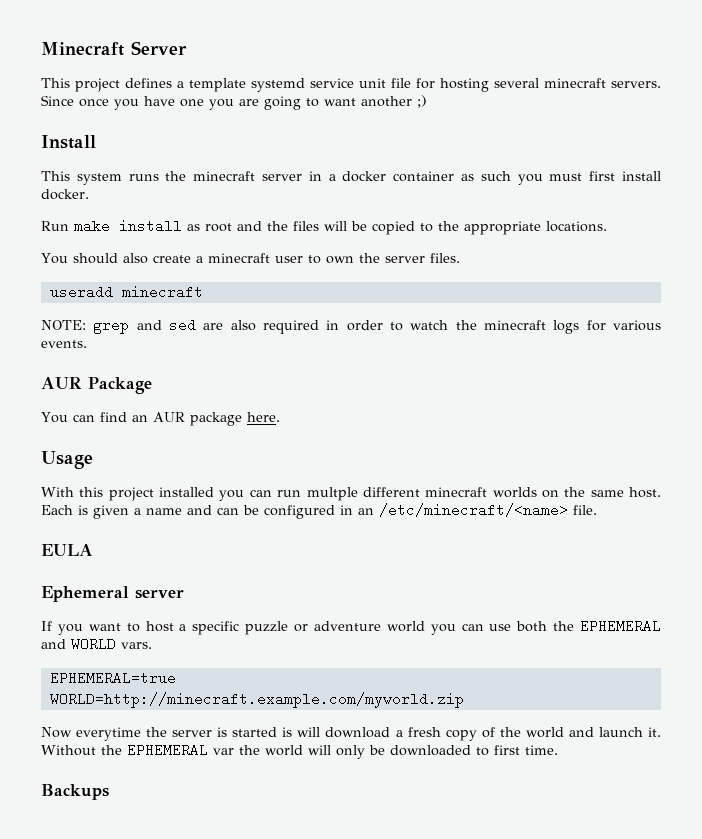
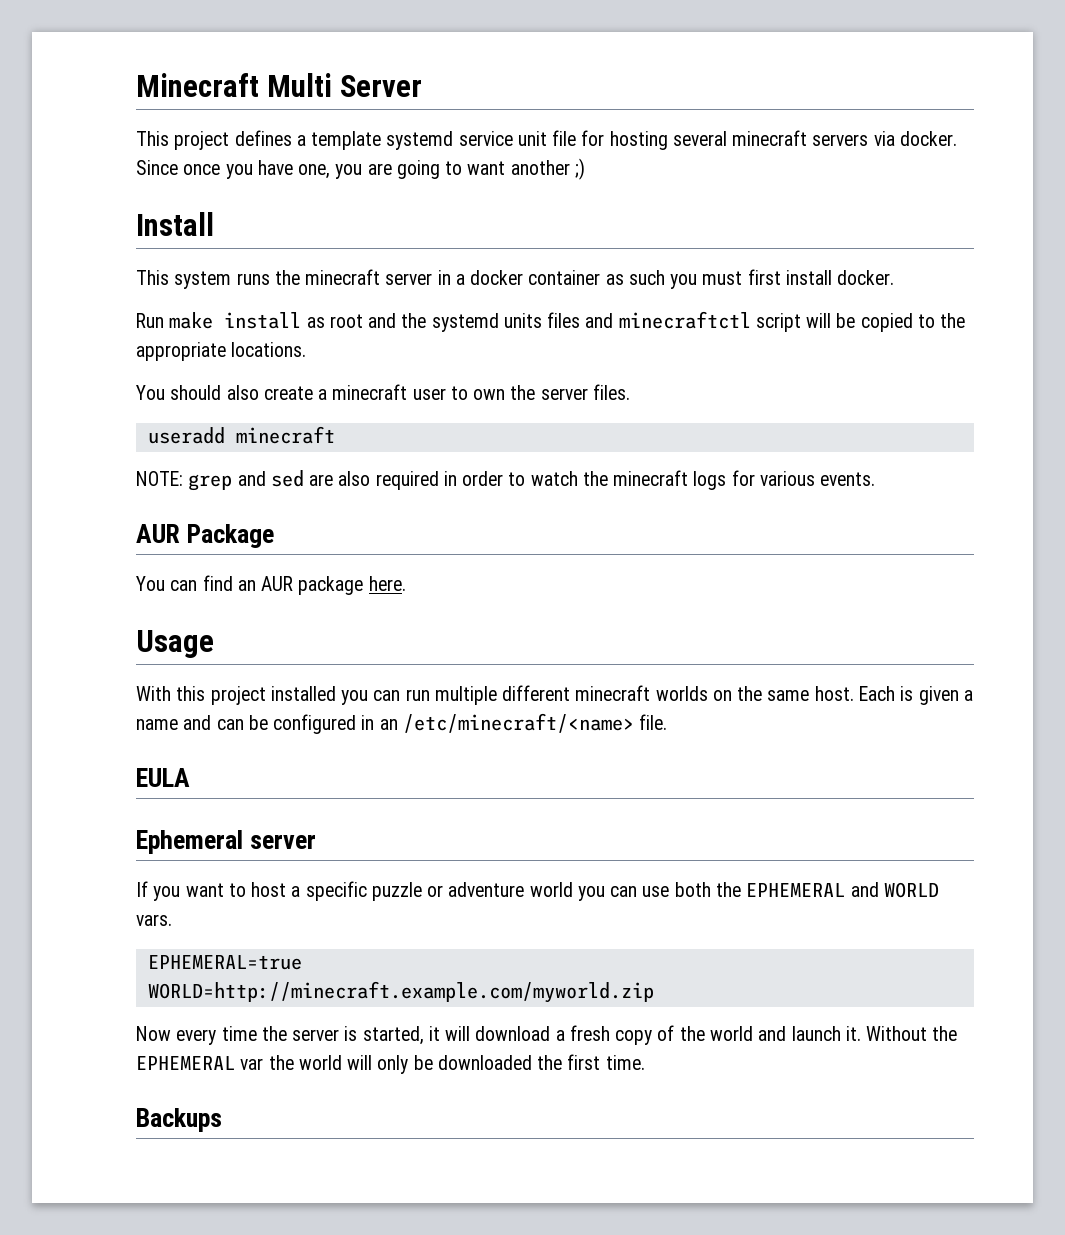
(124, 49) none -> [267,73,333,97] Multi
[611,81,661,88] servers. -> [812,131,957,146] servers via docker.
[180,99,204,107] one -> [298,164,331,179] one,
[293,221,319,231] files -> [431,311,801,332] systemd units files and minecraftctl script
[306,487,358,501] multple -> [434,686,497,705] multiple
[76,727,142,741] everytime -> [176,1026,257,1045] every time
[232,727,293,737] started is -> [362,1026,440,1045] started, it
[476,747,489,756] to -> [537,1055,563,1070] the

